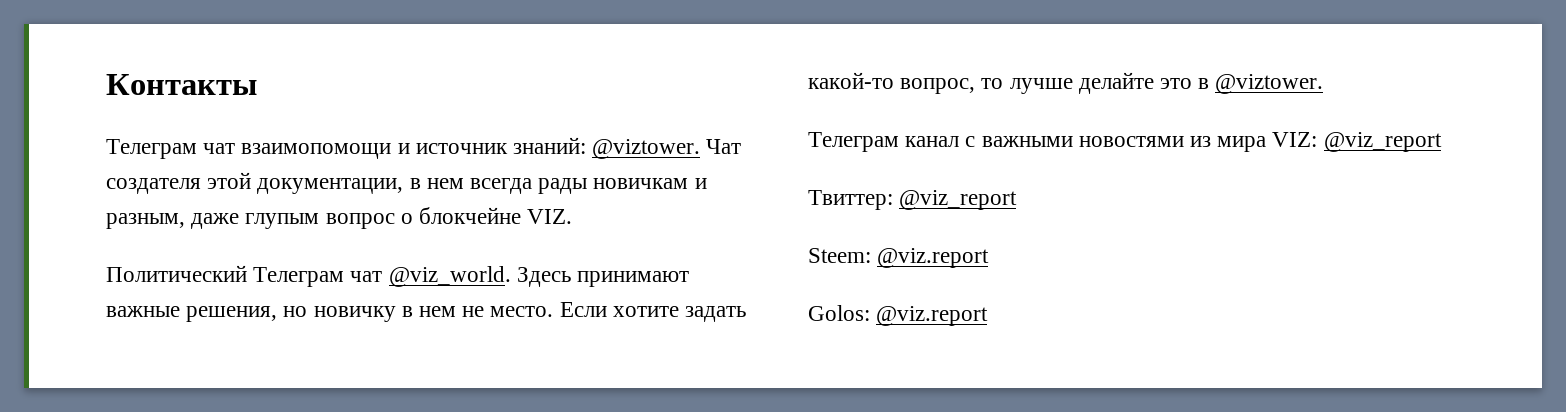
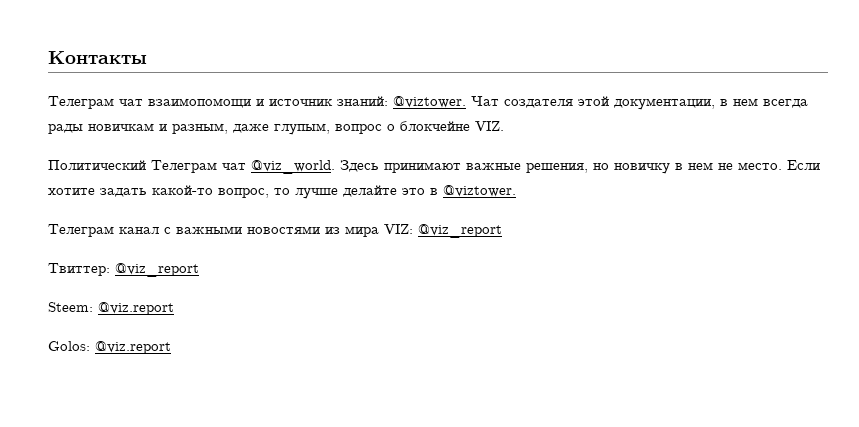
[245,213,320,229] глупым -> [274,123,330,135] глупым,

